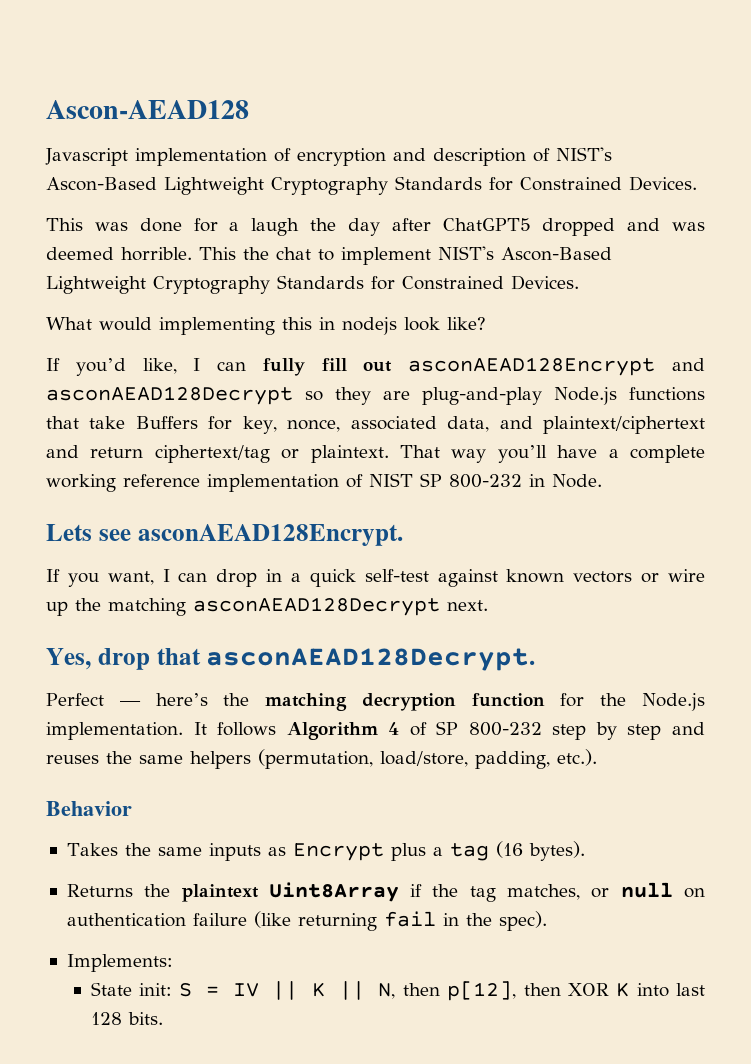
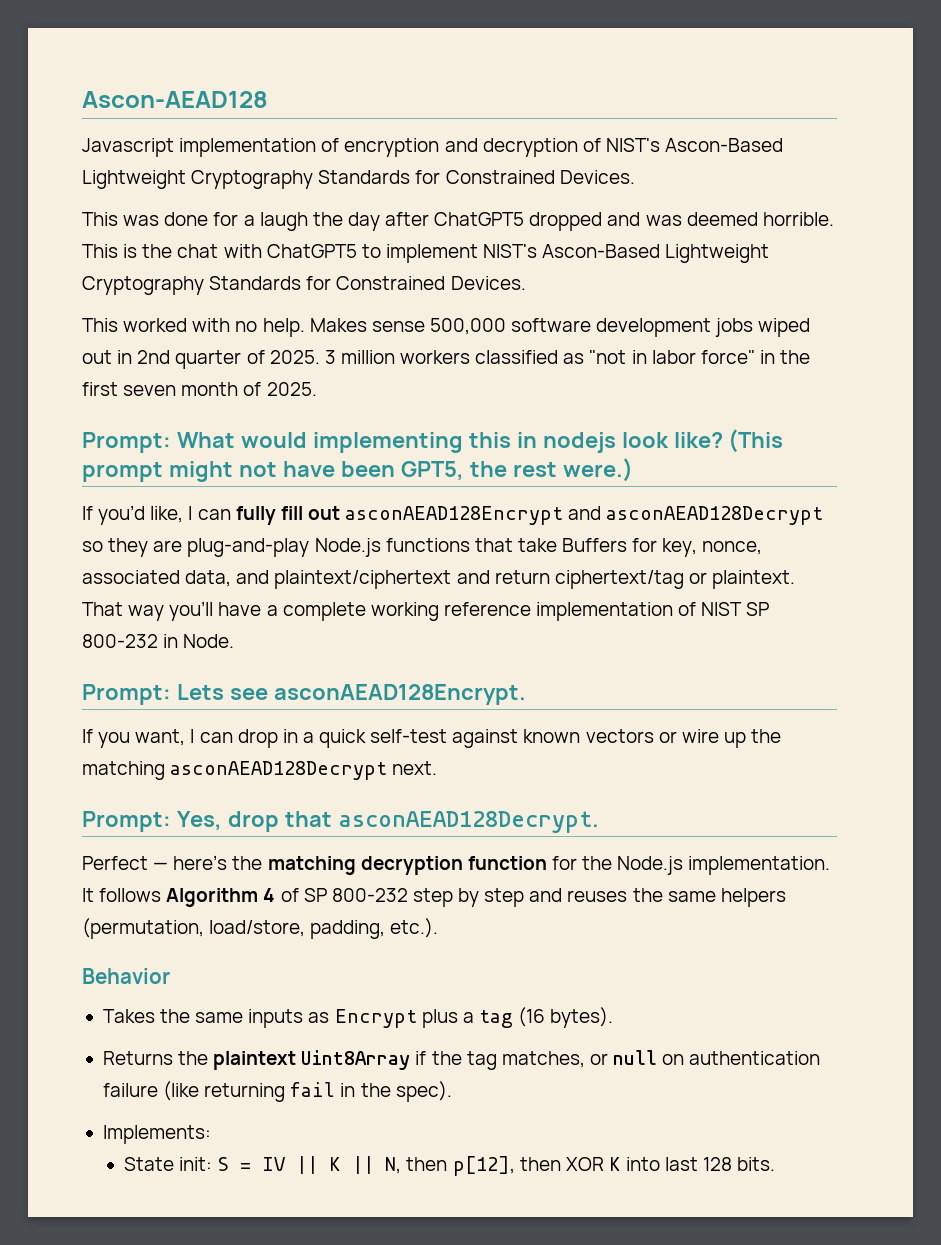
[433,148,526,166] description -> [482,138,578,157] decryption
(236, 253) none -> [123,244,138,258] is
(311, 253) none -> [223,244,357,258] with ChatGPT5
(579, 282) none -> [82,318,811,337] [82,350,811,369] [82,382,317,396] [82,432,171,453] This worked with no help. Makes sense 500,000 software development jobs wiped out in 2nd quarter of 2025. 3 million workers classified as "not in labor force" in the first seven month of 2025. // Prompt:
(486, 323) none -> [728,429,784,453] [82,458,633,482] (This prompt might not have been GPT5, the rest were.)
(602, 481) none -> [82,684,171,705] Prompt:
(488, 605) none -> [82,811,171,832] Prompt:

